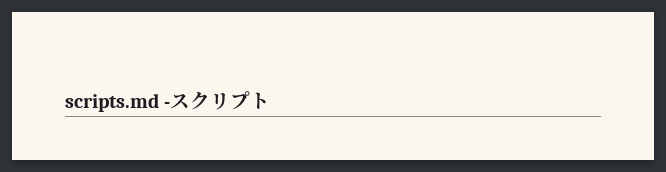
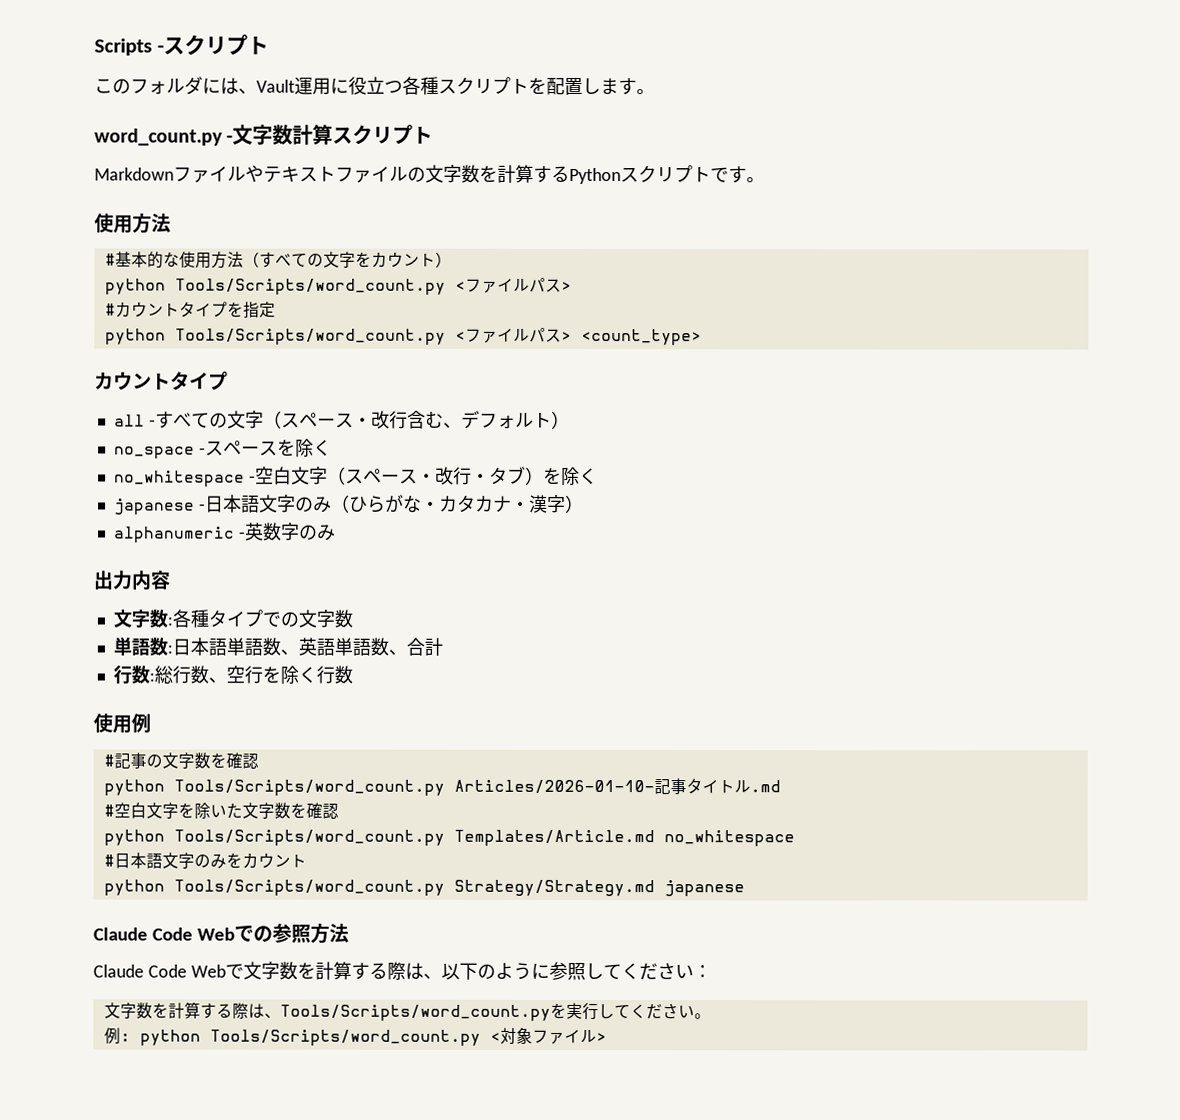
[65,93,159,112] scripts.md -> [94,38,152,56] Scripts
(271, 100) none -> [94,76,655,96] [94,124,434,146] [94,164,765,185] [94,212,171,234] [104,251,452,269] [104,277,572,295] [104,301,276,319] [104,327,702,346] [94,371,228,391] [113,410,570,429] [113,438,332,459] [113,465,598,487] [113,494,584,515] [113,522,336,543] [93,570,170,591] [112,609,353,628] [112,636,443,656] [112,665,353,685] [93,713,151,734] [103,752,259,769] [103,778,781,796] [103,802,339,819] [103,829,795,847] [103,852,307,869] [103,879,745,897] [93,922,350,944] [93,961,712,981] [103,1001,711,1021] [103,1027,607,1046] // このフォルダには、Vault運用に役立つ各種スクリプトを配置します。 // word_count.py -文字数計算スクリプト // Markdownファイルやテキストファイルの文字数を計算するPythonスクリプトです。 // 使用方法 // #基本的な使用方法（すべての文字をカウント） // python Tools/Scripts/word_count.py <ファイルパス> // #カウントタイプを指定 // python Tools/Scripts/word_count.py <ファイルパス> <count_type> // カウントタイプ // all -すべての文字（スペース・改行含む、デフォルト） // no_space -スペースを除く // no_whitespace -空白文字（スペース・改行・タブ）を除く // japanese -日本語文字のみ（ひらがな・カタカナ・漢字） // alphanumeric -英数字のみ // 出力内容 // 文字数:各種タイプでの文字数 // 単語数:日本語単語数、英語単語数、合計 // 行数:総行数、空行を除く行数 // 使用例 // #記事の文字数を確認 // python Tools/Scripts/word_count.py Articles/2026-01-10-記事タイトル.md // #空白文字を除いた文字数を確認 // python Tools/Scripts/word_count.py Templates/Article.md no_whitespace // #日本語文字のみをカウント // python Tools/Scripts/word_count.py Strategy/Strategy.md japanese // Claude Code Webでの参照方法 // Claude Code Webで文字数を計算する際は、以下のように参照してください： // 文字数を計算する際は、Tools/Scripts/word_count.pyを実行してください。 // 例: python Tools/Scripts/word_count.py <対象ファイル>

